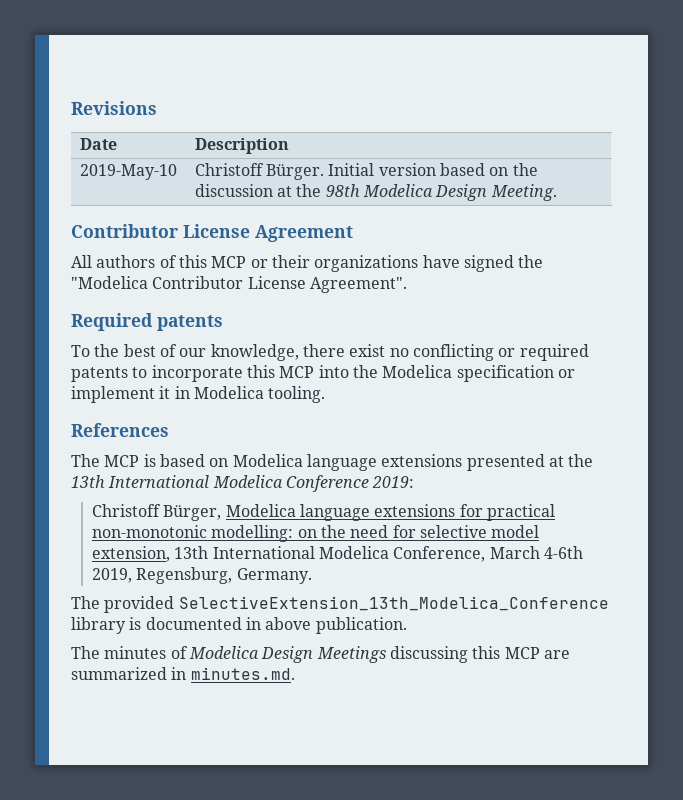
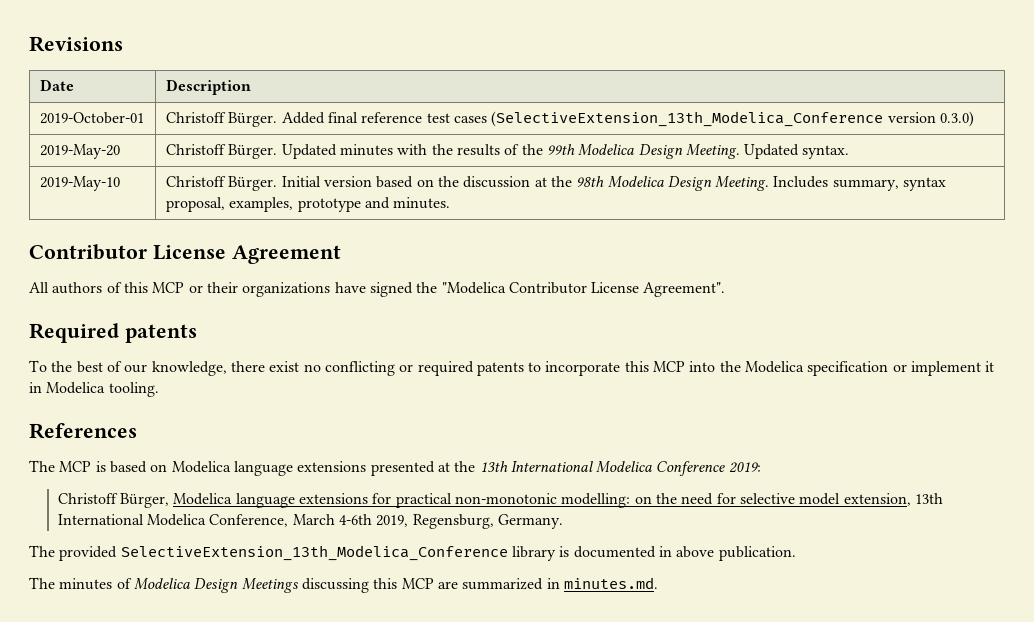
(289, 146) none -> [39,112,144,124] [165,111,974,127] [39,144,120,159] [165,144,850,159] // 2019-October-01 | Christoff Bürger. Added final reference test cases (SelectiveExtension_13th_Modelica_Conference version 0.3.0) // 2019-May-20 | Christoff Bürger. Updated minutes with the results of the 99th Modelica Design Meeting. Updated syntax.
(557, 192) none -> [773,176,947,191] [165,197,451,212] Includes summary, syntax proposal, examples, prototype and minutes.

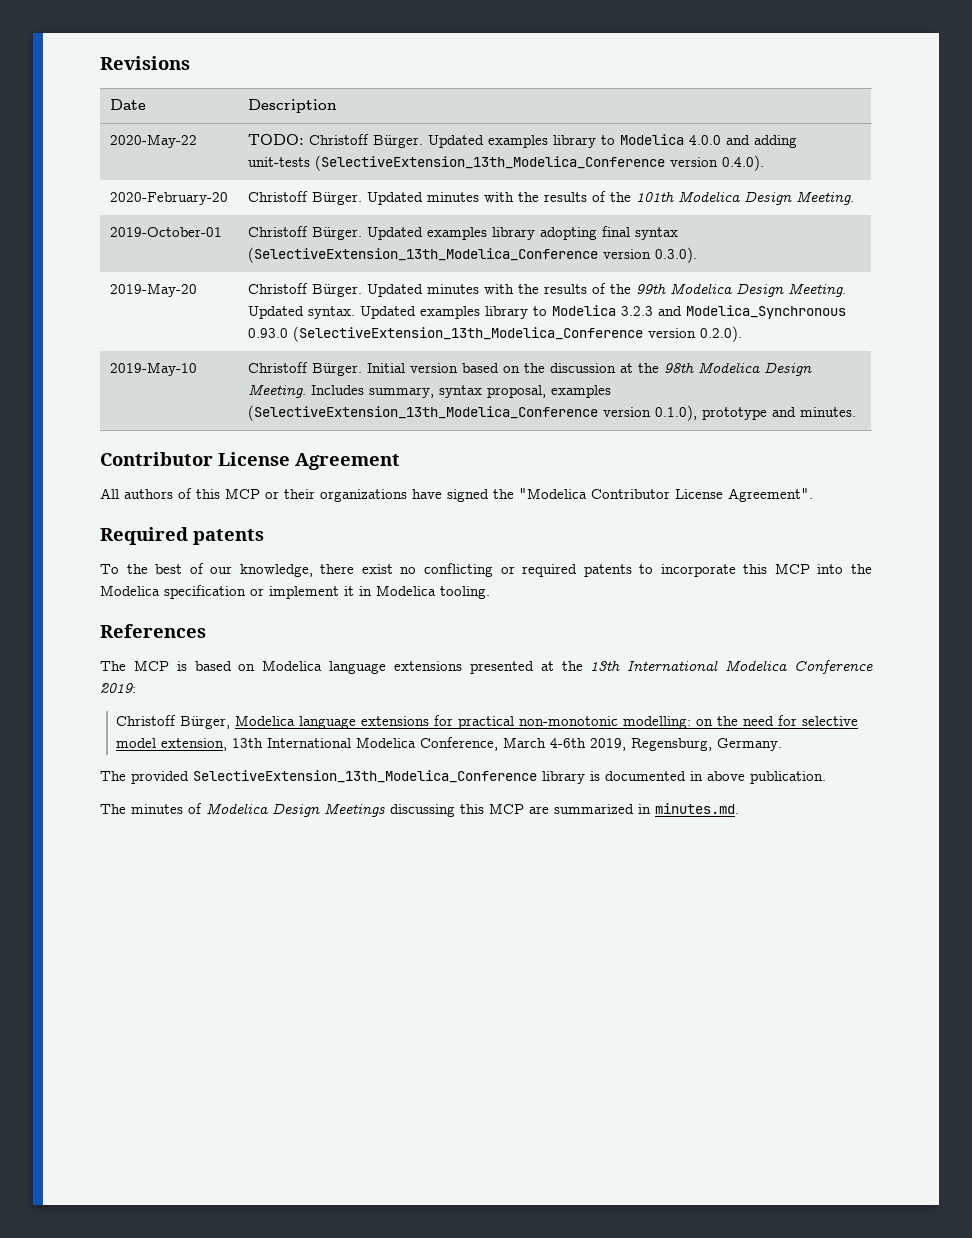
[39,112,144,124] [165,111,974,127] 2019-October-01 | Christoff Bürger. Added final reference test cases (SelectiveExtension_13th_Modelica_Conference version 0.3.0) -> [109,134,197,148] [247,134,797,148] [247,155,764,171] [109,192,228,205] [247,191,854,205] [109,227,222,237] [247,226,678,240] [247,247,697,263] 2020-May-22 | TODO: Christoff Bürger. Updated examples library to Modelica 4.0.0 and adding unit-tests (SelectiveExtension_13th_Modelica_Conference version 0.4.0). // 2020-February-20 | Christoff Bürger. Updated minutes with the results of the 101th Modelica Design Meeting. // 2019-October-01 | Christoff Bürger. Updated examples library adopting final syntax (SelectiveExtension_13th_Modelica_Conference version 0.3.0).
(850, 152) none -> [359,305,846,319] [247,326,742,342] Updated examples library to Modelica 3.2.3 and Modelica_Synchronous 0.93.0 (SelectiveExtension_13th_Modelica_Conference version 0.2.0).
[229,197,294,212] examples, -> [550,385,611,398] [247,405,697,421] examples (SelectiveExtension_13th_Modelica_Conference version 0.1.0),

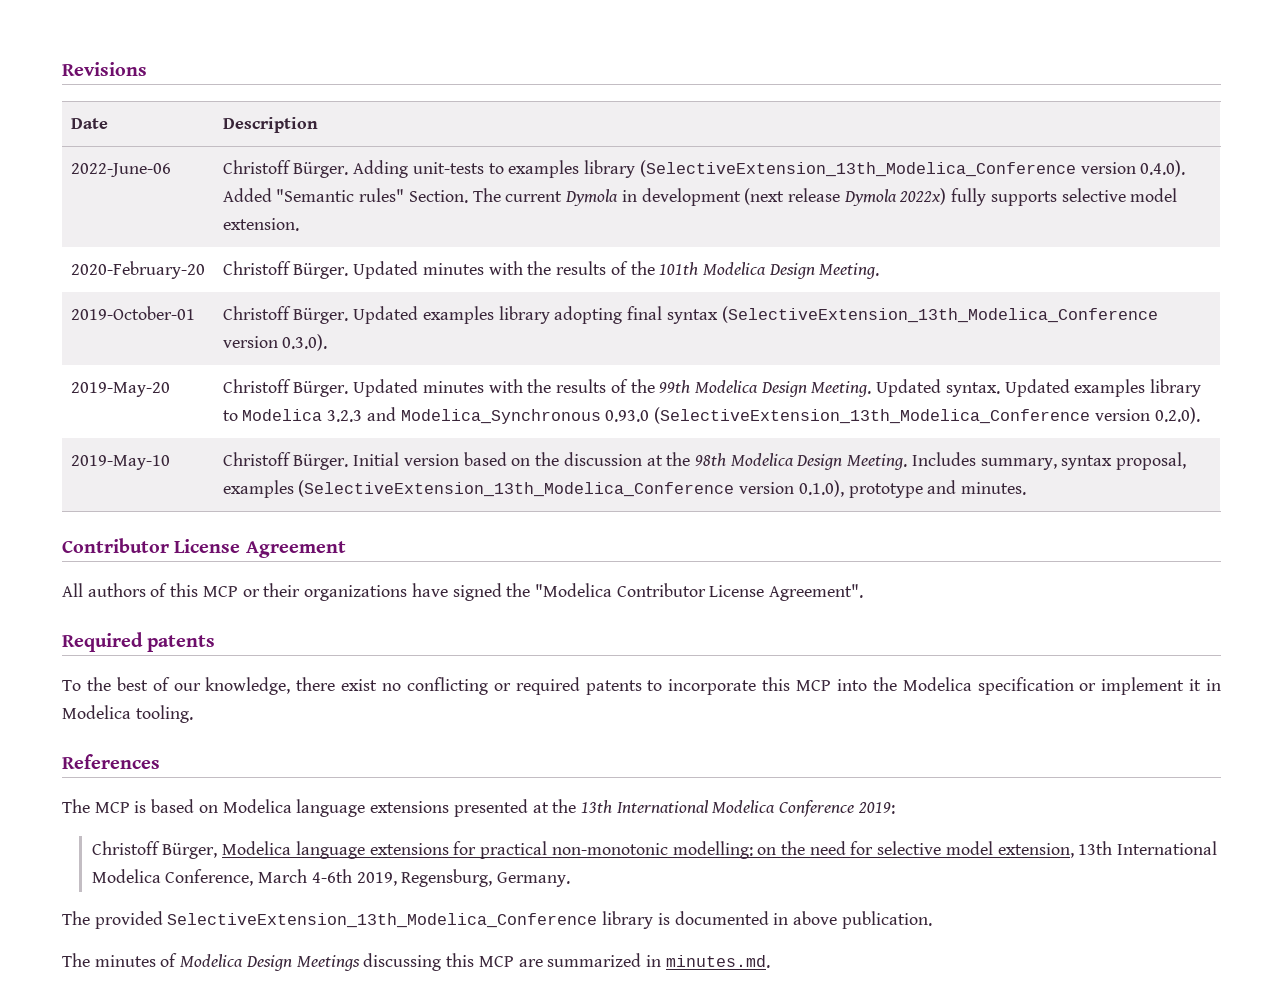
[109,134,197,148] [247,134,797,148] [247,155,764,171] 2020-May-22 | TODO: Christoff Bürger. Updated examples library to Modelica 4.0.0 and adding unit-tests (SelectiveExtension_13th_Modelica_Conference version 0.4.0). -> [70,163,171,177] [222,160,1186,178] [222,188,1178,206] [222,218,299,231] 2022-June-06 | Christoff Bürger. Adding unit-tests to examples library (SelectiveExtension_13th_Modelica_Conference version 0.4.0). Added "Semantic rules" Section. The current Dymola in development (next release Dymola 2022x) fully supports selective model extension.

